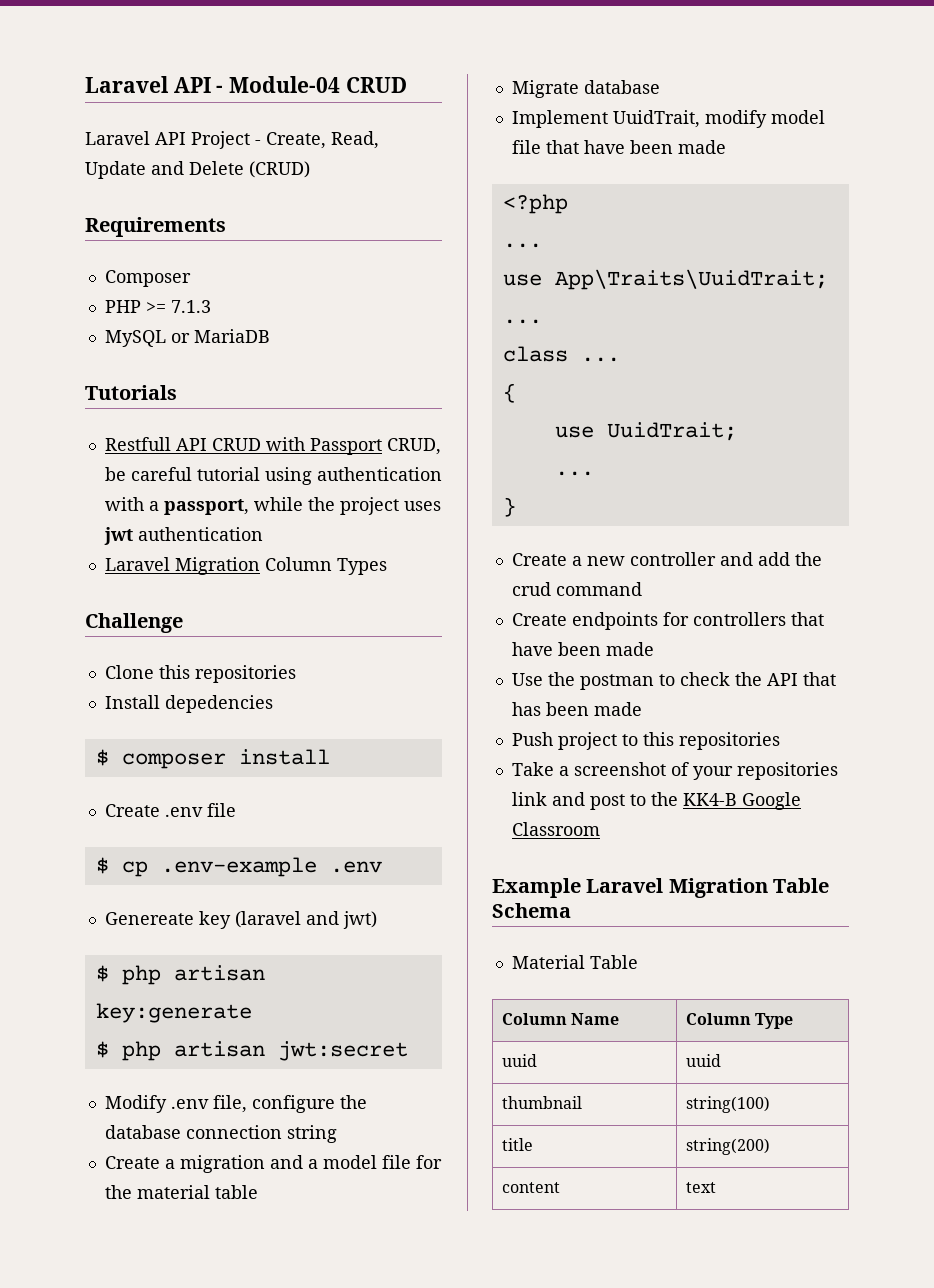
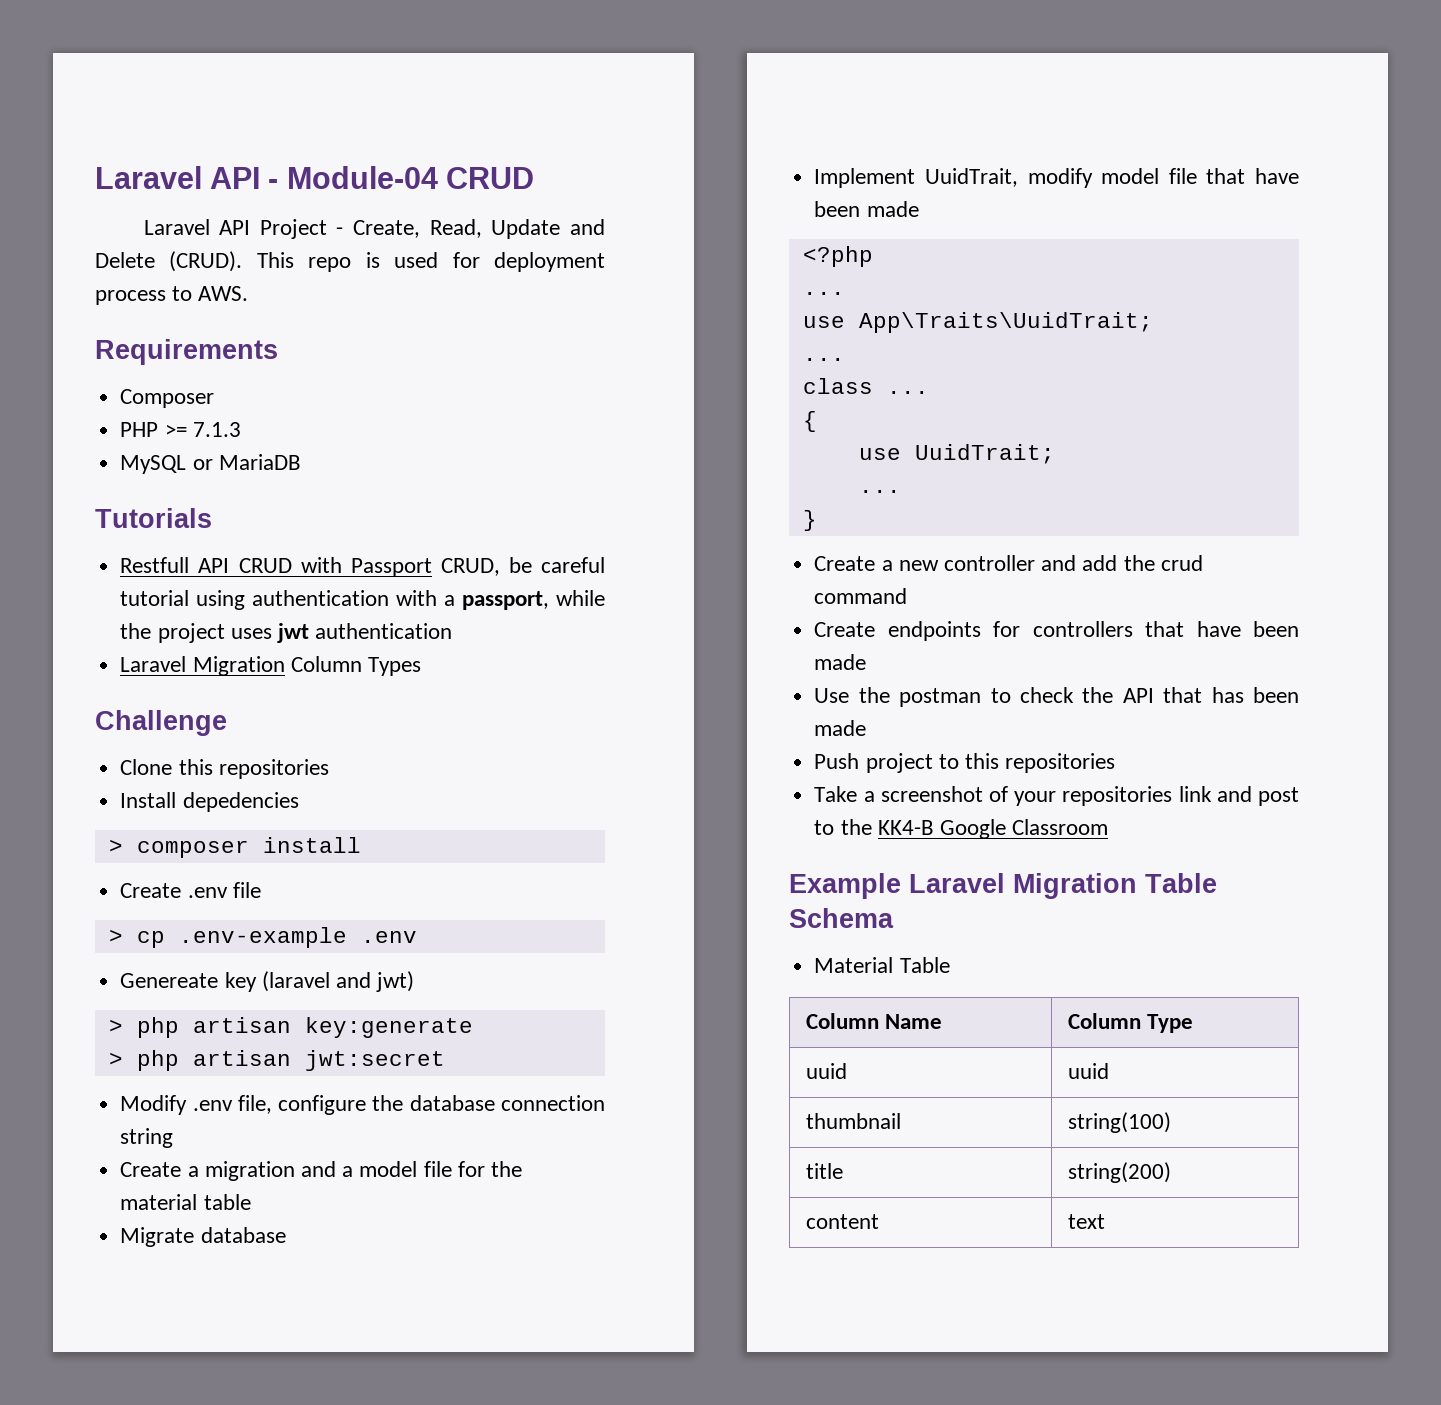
[249,161,310,178] (CRUD) -> [169,251,605,272] [95,286,249,305] (CRUD). This repo is used for deployment process to AWS.
[95,749,109,766] $ -> [108,839,123,853] >
[95,857,109,874] $ -> [108,929,123,943] >
[95,965,109,982] $ -> [108,1019,123,1033] >
[95,1041,109,1058] $ -> [108,1052,123,1066] >

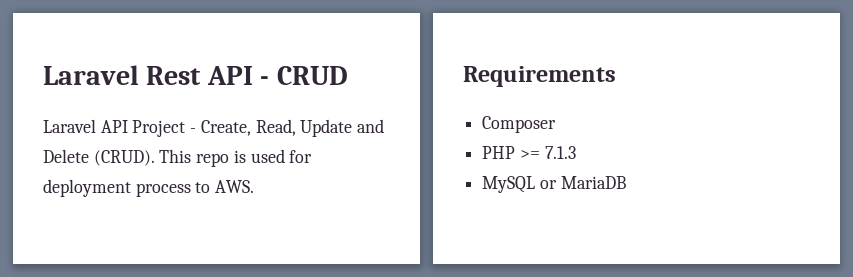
[95,166,202,189] Laravel -> [43,65,202,85] Laravel Rest
[286,166,438,189] Module-04 -> (270, 80) none
[95,508,212,528] [120,557,605,577] [120,590,605,610] [120,623,453,643] [120,656,421,676] [95,710,227,736] [120,759,329,779] [120,792,299,812] [108,837,361,858] [120,882,261,898] [108,927,417,948] [120,971,415,992] [108,1017,473,1038] [108,1050,445,1071] [120,1095,605,1115] [120,1128,174,1148] [120,1161,522,1181] [120,1194,251,1210] [120,1227,286,1247] [814,168,1299,188] [814,201,919,217] [802,246,873,267] [802,292,845,295] [802,312,1153,333] [802,358,845,361] [802,378,929,394] [802,411,817,432] [858,444,1055,464] [858,490,901,493] [802,510,817,531] [814,555,1203,571] [814,588,908,604] [814,621,1299,641] [814,654,867,670] [814,687,1299,707] [814,720,867,736] [814,753,1116,773] [814,786,1299,806] [814,819,1109,839] [789,873,1217,899] [789,908,894,928] [814,957,950,973] [805,1013,942,1029] [1067,1013,1193,1033] [805,1063,847,1079] [1067,1063,1109,1079] [805,1113,901,1129] [1067,1112,1171,1133] [805,1163,843,1179] [1067,1162,1171,1183] [805,1214,879,1229] [1067,1214,1105,1229] // Tutorials // Restfull API CRUD with Passport CRUD, be careful tutorial using authentication with a passport, while the project uses jwt authentication // Laravel Migration Column Types // Challenge // Clone this repositories // Install depedencies // > composer install // Create .env file // > cp .env-example .env // Genereate key (laravel and jwt) // > php artisan key:generate // > php artisan jwt:secret // Modify .env file, configure the database connection string // Create a migration and a model file for the material table // Migrate database // Implement UuidTrait, modify model file that have been made // <?php // ... // use App\Traits\UuidTrait; // ... // class ... // { // use UuidTrait; // ... // } // Create a new controller and add the crud command // Create endpoints for controllers that have been made // Use the postman to check the API that has been made // Push project to this repositories // Take a screenshot of your repositories link and post to the KK4-B Google Classroom // Example Laravel Migration Table Schema // Material Table // Column Name | Column Type // uuid | uuid // thumbnail | string(100) // title | string(200) // content | text -> (626, 182) none

